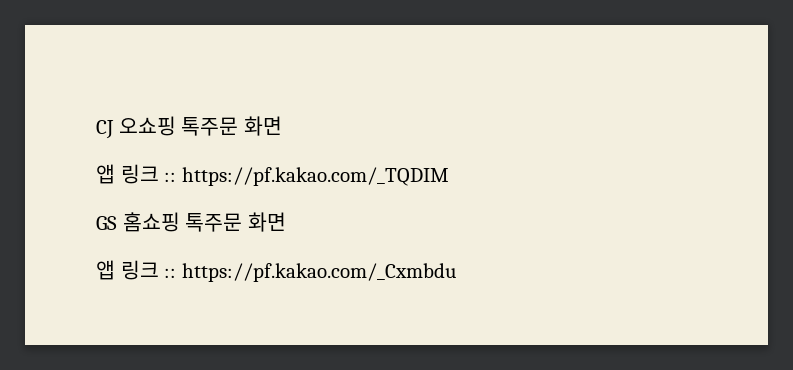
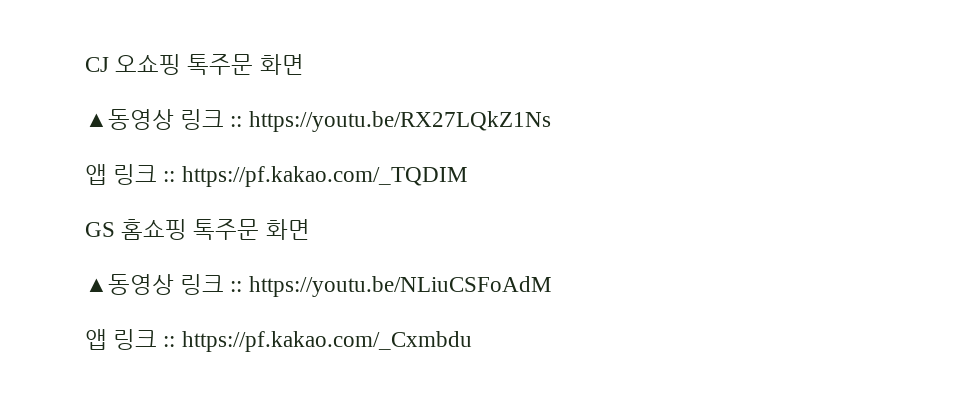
(282, 126) none -> [85,109,551,132] // ▲동영상 링크 :: https://youtu.be/RX27LQkZ1Ns
(286, 222) none -> [85,274,551,297] // ▲동영상 링크 :: https://youtu.be/NLiuCSFoAdM

